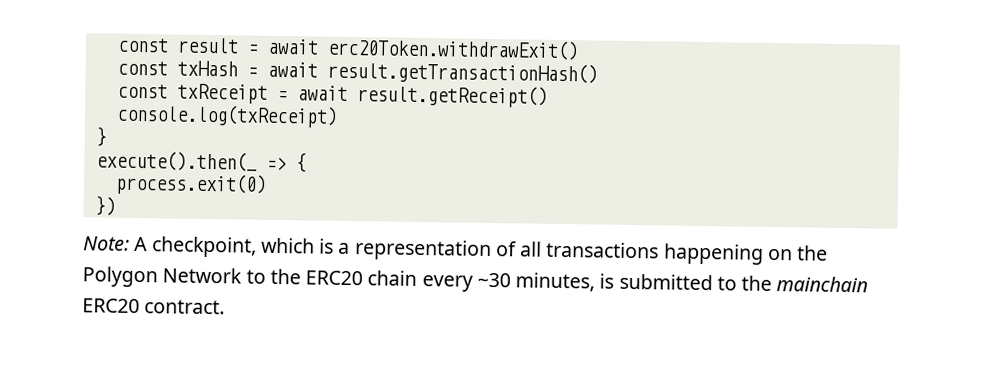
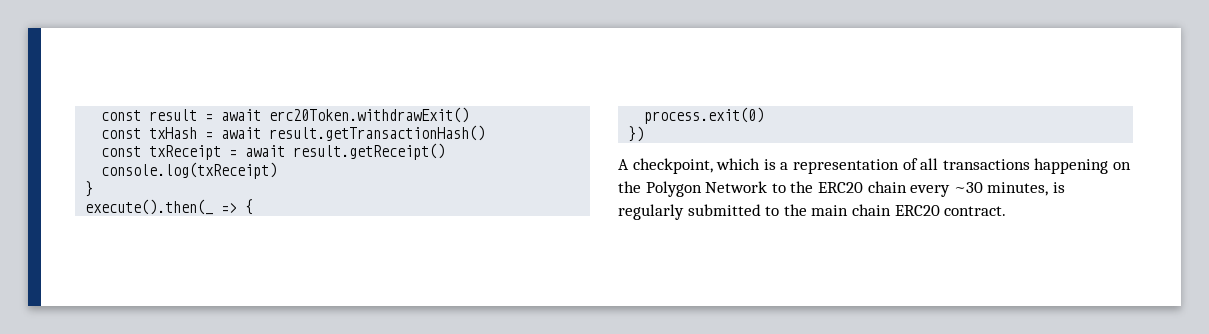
[83,236,130,251] Note: -> (645, 134) none
(615, 281) none -> [618,204,684,220] regularly
[776,276,869,293] mainchain -> [811,204,891,216] main chain

